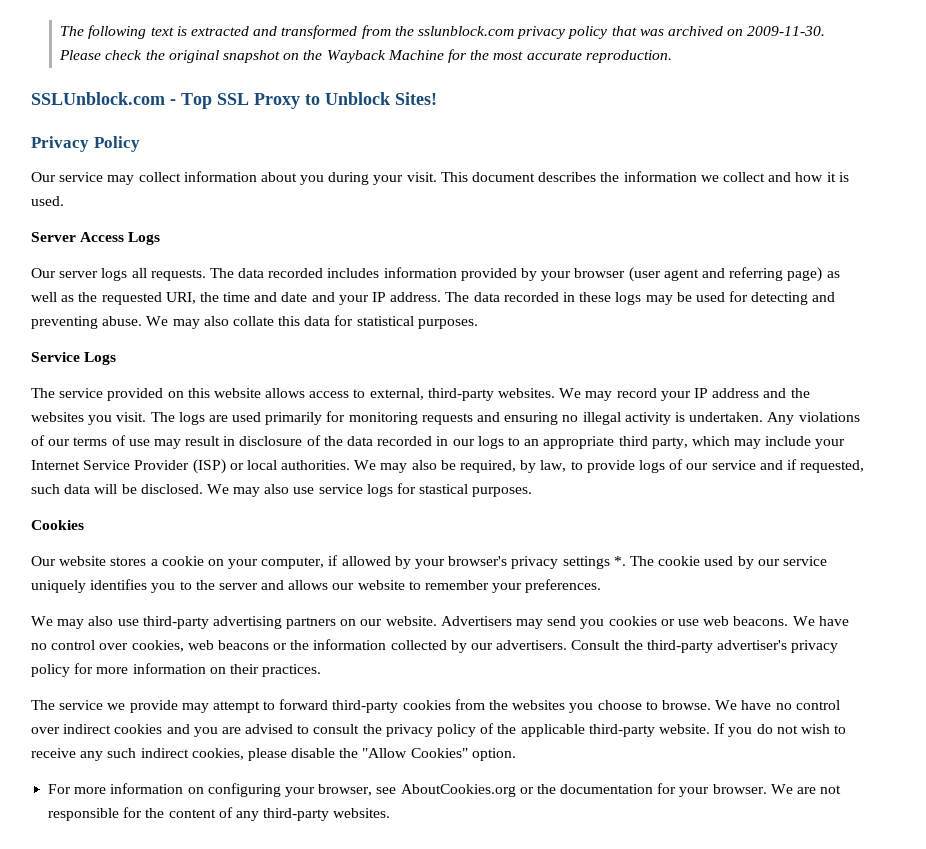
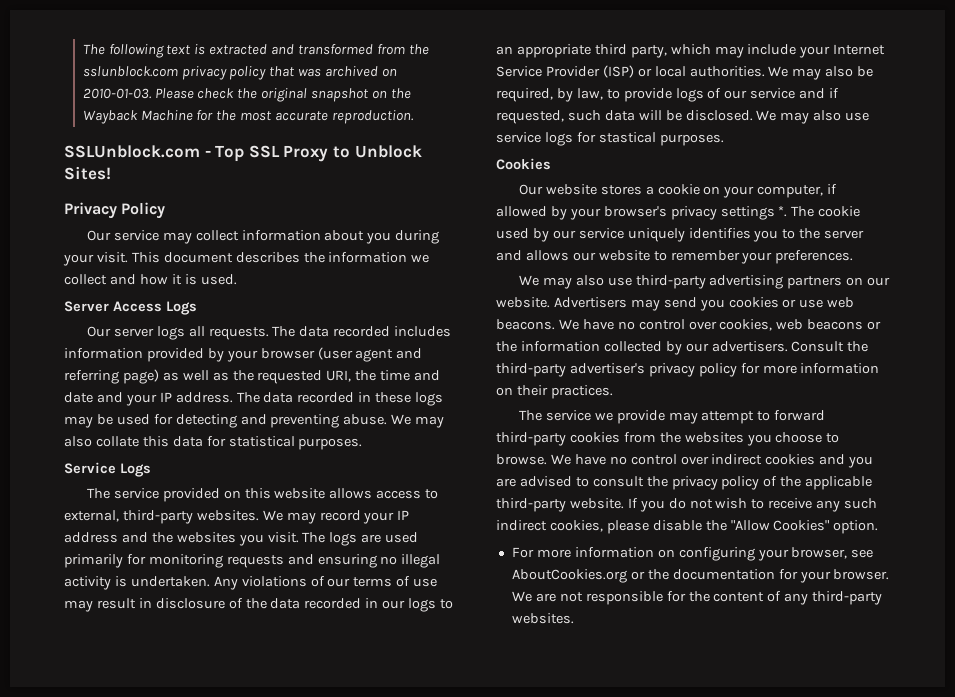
[747,26,826,36] 2009-11-30. -> [82,88,152,99] 2010-01-03.

